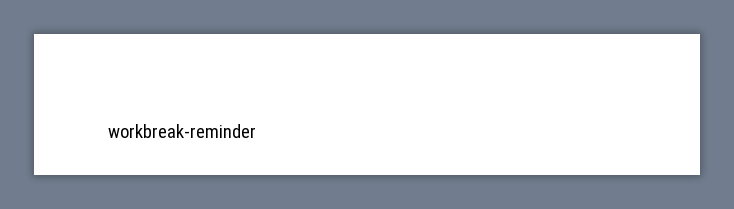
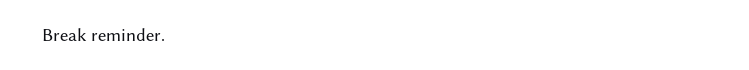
[108,124,256,138] workbreak-reminder -> [42,28,165,41] Break reminder.

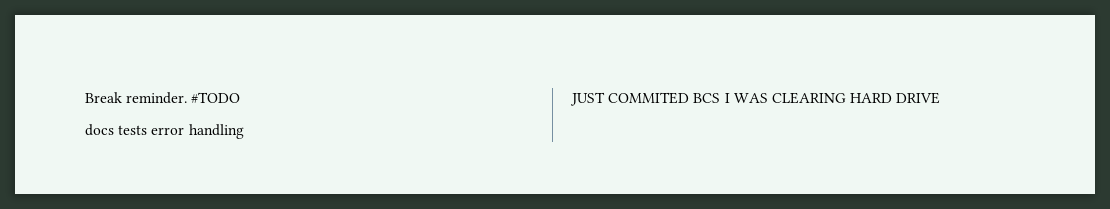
(165, 34) none -> [191,92,241,103] [85,124,244,139] [570,92,941,106] #TODO // docs tests error handling // JUST COMMITED BCS I WAS CLEARING HARD DRIVE

